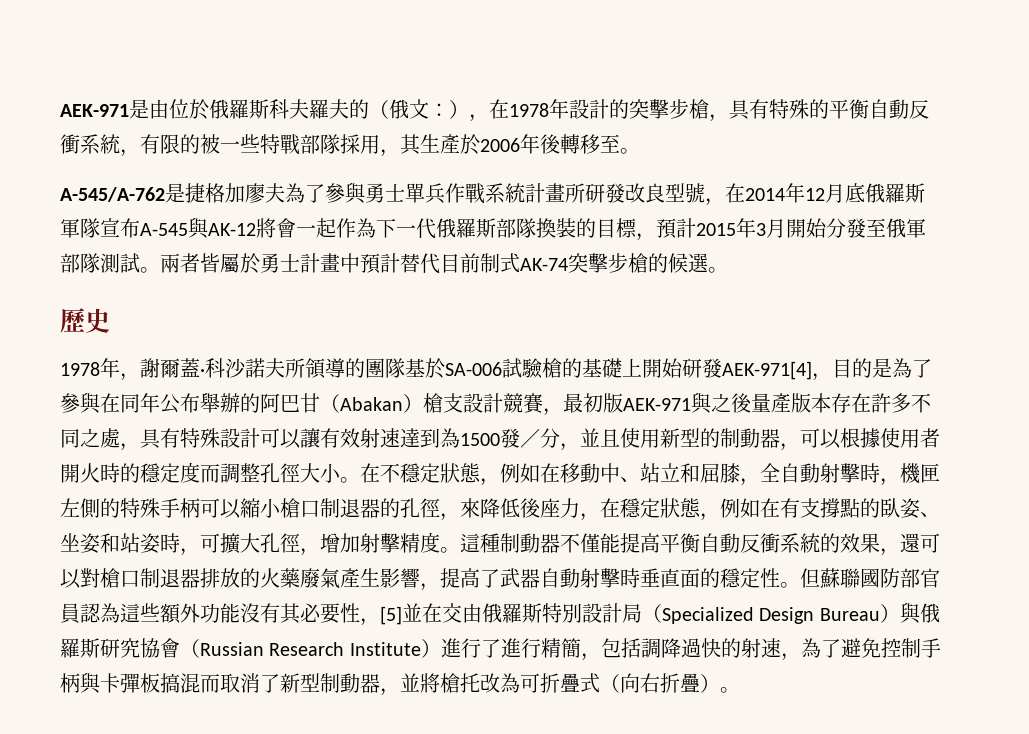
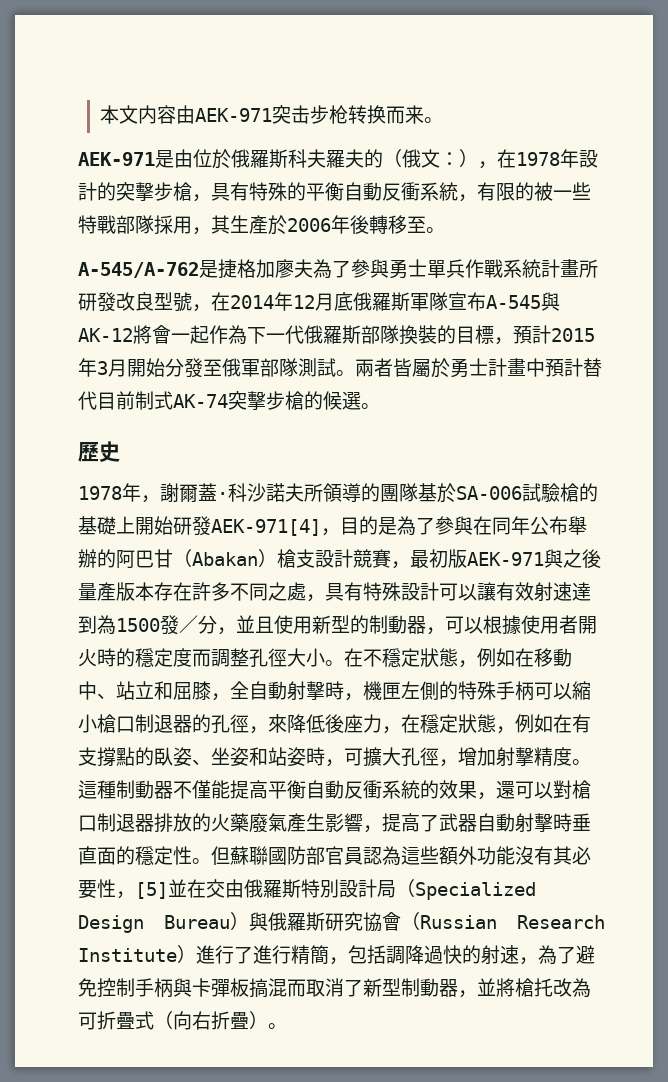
(60, 110) none -> [100,105,444,124] 本文内容由AEK-971突击步枪转换而来。 //

